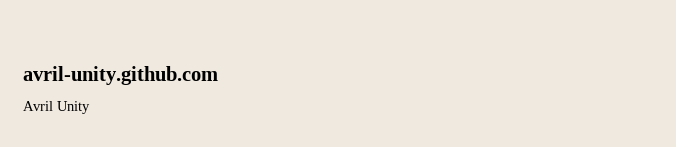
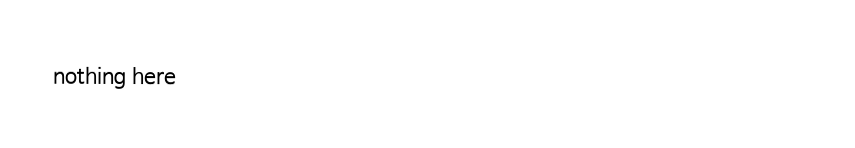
[23,66,218,85] [23,101,90,114] avril-unity.github.com // Avril Unity -> [52,66,177,90] nothing here

